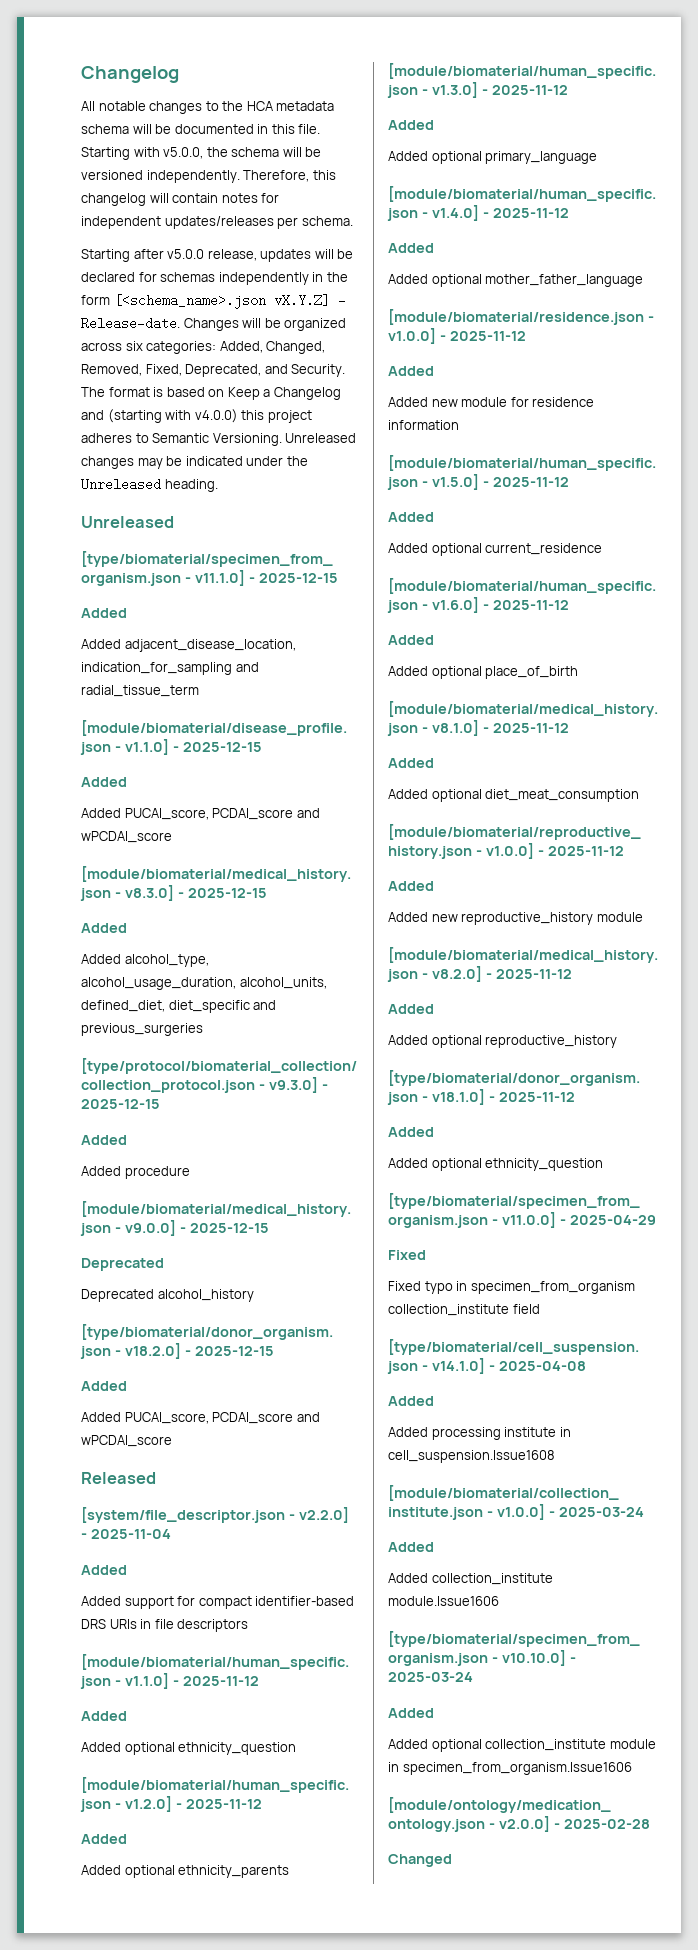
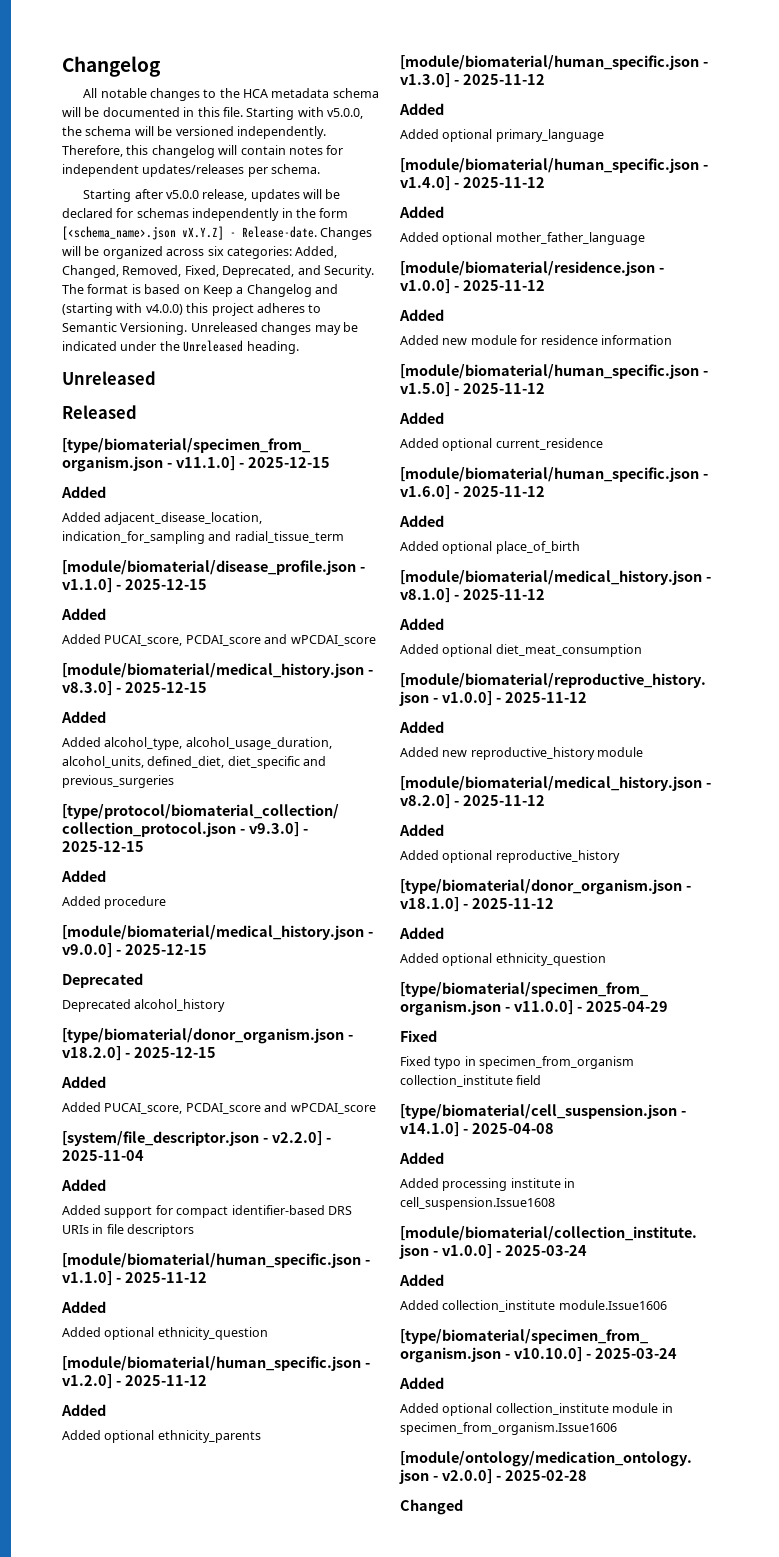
(174, 522) none -> [62,405,137,419] // Released
[81,1472,156,1484] // Released -> (376, 1108) none

